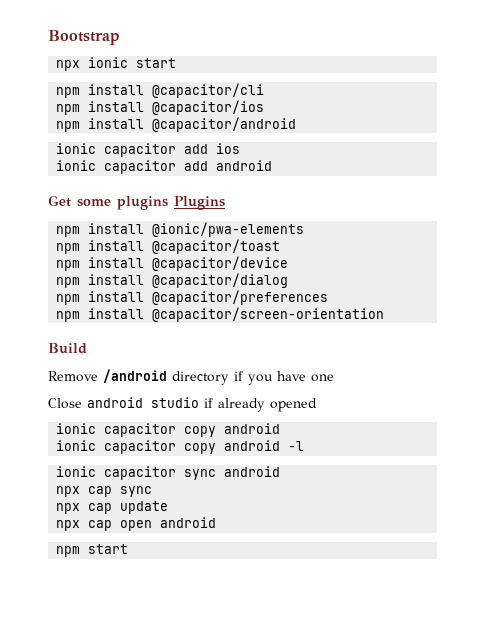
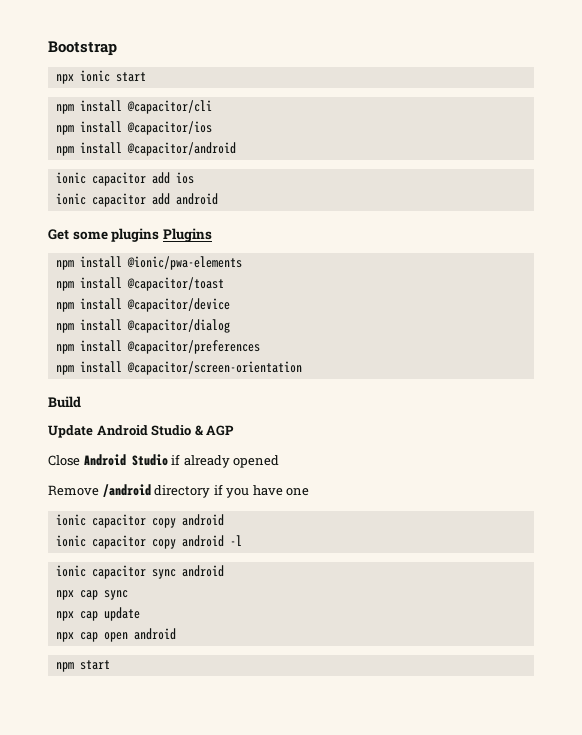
(87, 348) none -> [48,425,235,438] [48,454,280,468] // Update Android Studio & AGP // Close Android Studio if already opened
[48,397,317,412] // Close android studio if already opened -> (310, 492) none

